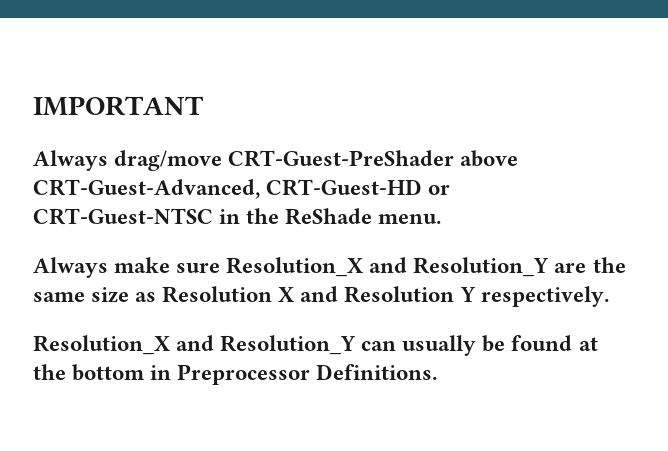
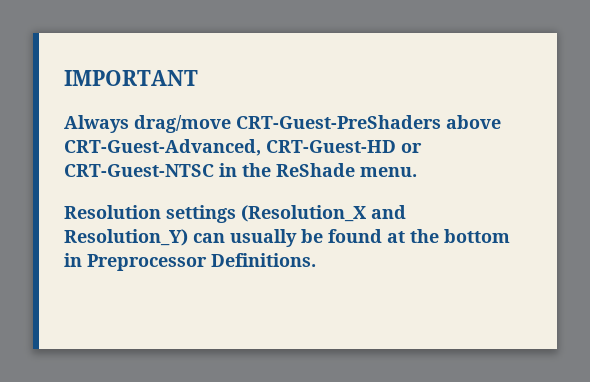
[228,150,455,167] CRT-Guest-PreShader -> [236,115,441,129] CRT-Guest-PreShaders
[33,257,626,278] [33,286,609,307] [33,335,357,355] Always make sure Resolution_X and Resolution_Y are the same size as Resolution X and Resolution Y respectively. // Resolution_X and Resolution_Y -> [64,205,406,223] [64,229,188,246] Resolution settings (Resolution_X and Resolution_Y)

